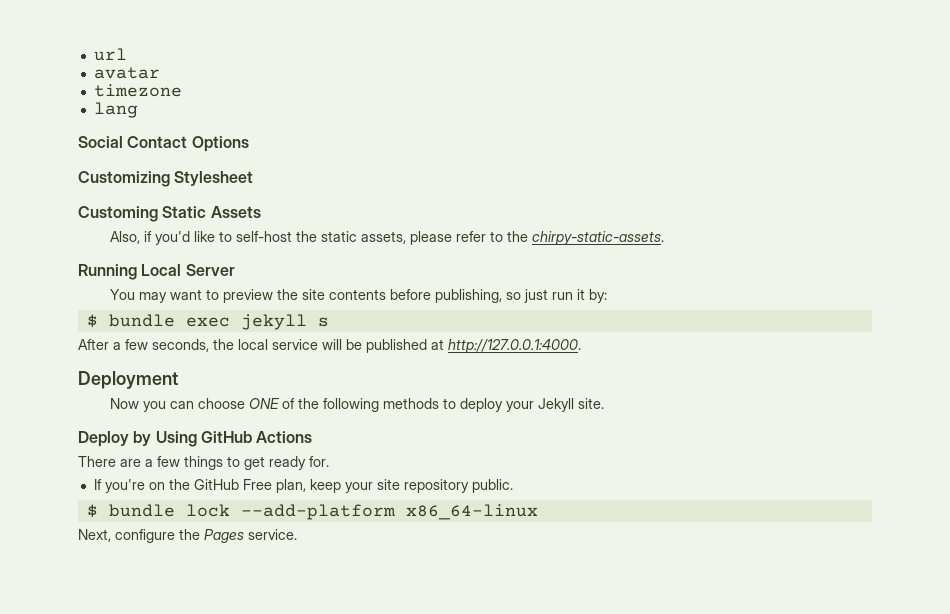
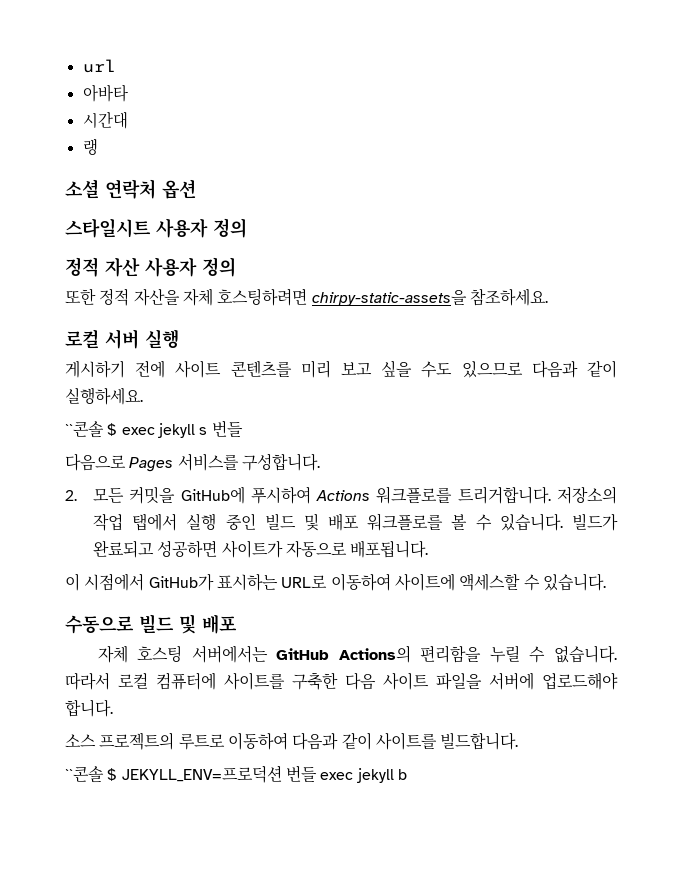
[93,67,160,79] [93,84,182,97] [93,102,138,118] [78,136,249,152] [78,171,254,187] [78,206,261,222] [109,231,664,245] [78,264,235,280] [109,289,607,303] [86,314,329,330] [78,339,581,353] [78,371,178,389] [109,398,604,412] [78,431,313,447] [78,456,329,470] [93,479,513,493] [86,504,538,520] [78,529,297,543] avatar // timezone // lang // Social Contact Options // Customizing Stylesheet // Customing Static Assets // Also, if you'd like to self-host the static assets, please refer to the chirpy-static-assets. // Running Local Server // You may want to preview the site contents before publishing, so just run it by: // $ bundle exec jekyll s // After a few seconds, the local service will be published at http://127.0.0.1:4000. // Deployment // Now you can choose ONE of the following methods to deploy your Jekyll site. // Deploy by Using GitHub Actions // There are a few things to get ready for. // If you're on the GitHub Free plan, keep your site repository public. // $ bundle lock --add-platform x86_64-linux // Next, configure the Pages service. -> [82,84,128,102] [82,111,128,129] [82,138,98,155] [65,179,196,199] [65,218,247,238] [65,257,236,277] [65,288,548,306] [65,329,179,349] [65,360,617,378] [65,387,143,405] [65,420,243,438] [65,453,320,472] [65,486,617,504] [93,513,618,531] [93,540,429,558] [65,573,606,591] [65,614,237,634] [97,645,618,663] [65,672,618,690] [65,699,113,717] [65,732,519,750] [65,765,407,783] 아바타 // 시간대 // 랭 // 소셜 연락처 옵션 // 스타일시트 사용자 정의 // 정적 자산 사용자 정의 // 또한 정적 자산을 자체 호스팅하려면 chirpy-static-assets을 참조하세요. // 로컬 서버 실행 // 게시하기 전에 사이트 콘텐츠를 미리 보고 싶을 수도 있으므로 다음과 같이 실행하세요. // ``콘솔 $ exec jekyll s 번들 // 다음으로 Pages 서비스를 구성합니다. // 2. 모든 커밋을 GitHub에 푸시하여 Actions 워크플로를 트리거합니다. 저장소의 작업 탭에서 실행 중인 빌드 및 배포 워크플로를 볼 수 있습니다. 빌드가 완료되고 성공하면 사이트가 자동으로 배포됩니다. // 이 시점에서 GitHub가 표시하는 URL로 이동하여 사이트에 액세스할 수 있습니다. // 수동으로 빌드 및 배포 // 자체 호스팅 서버에서는 GitHub Actions의 편리함을 누릴 수 없습니다. 따라서 로컬 컴퓨터에 사이트를 구축한 다음 사이트 파일을 서버에 업로드해야 합니다. // 소스 프로젝트의 루트로 이동하여 다음과 같이 사이트를 빌드합니다. // ``콘솔 $ JEKYLL_ENV=프로덕션 번들 exec jekyll b

